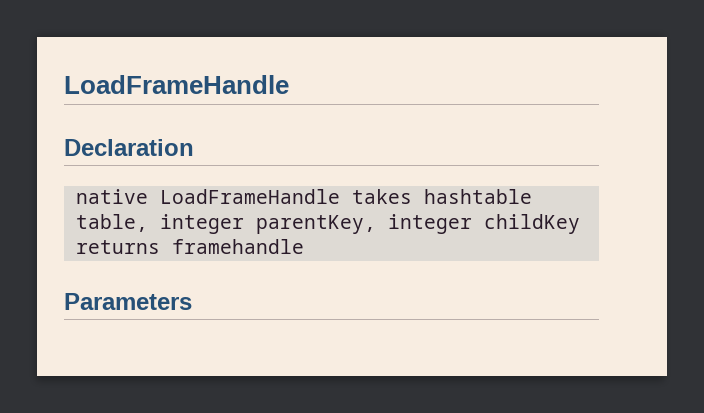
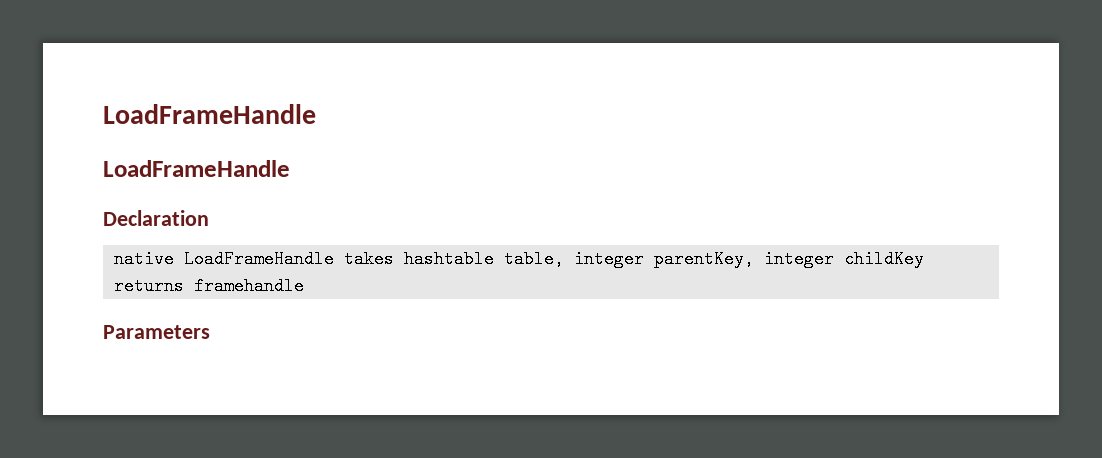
[64,75,289,94] LoadFrameHandle -> [103,104,316,124] [103,160,290,177] LoadFrameHandle // LoadFrameHandle

